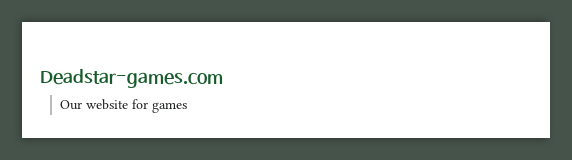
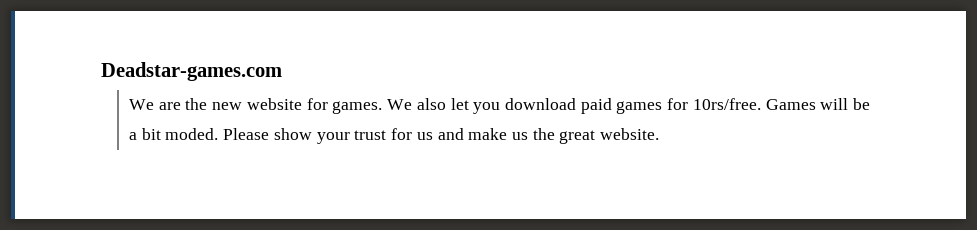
[59,99,187,113] Our website for games -> [128,98,871,114] [128,128,660,144] We are the new website for games. We also let you download paid games for 10rs/free. Games will be a bit moded. Please show your trust for us and make us the great website.

